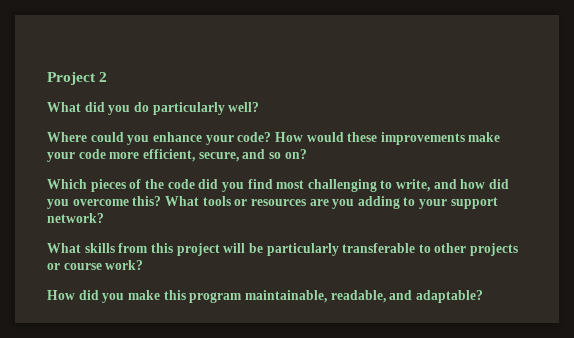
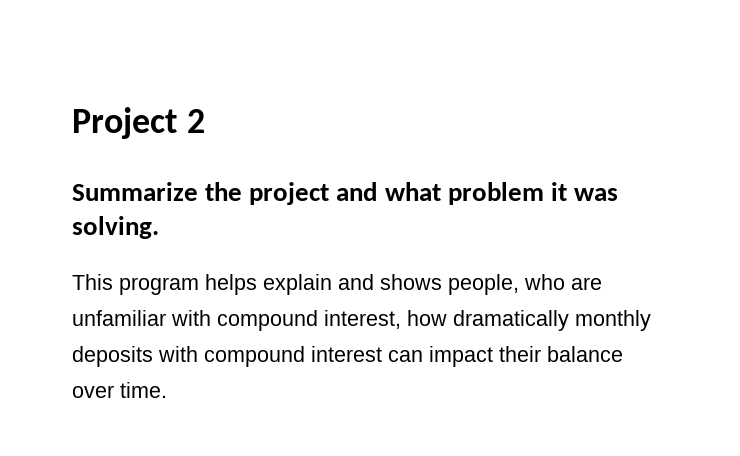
[47,102,260,115] [47,132,501,145] [47,149,307,162] [47,179,510,192] [47,196,498,209] [47,213,104,223] [47,243,519,256] [47,260,144,270] [47,290,483,303] What did you do particularly well? // Where could you enhance your code? How would these improvements make your code more efficient, secure, and so on? // Which pieces of the code did you find most challenging to write, and how did you overcome this? What tools or resources are you adding to your support network? // What skills from this project will be particularly transferable to other projects or course work? // How did you make this program maintainable, readable, and adaptable? -> [72,182,619,205] [72,216,159,239] [72,274,602,295] [72,310,651,331] [72,346,623,367] [72,382,167,398] Summarize the project and what problem it was solving. // This program helps explain and shows people, who are unfamiliar with compound interest, how dramatically monthly deposits with compound interest can impact their balance over time.

